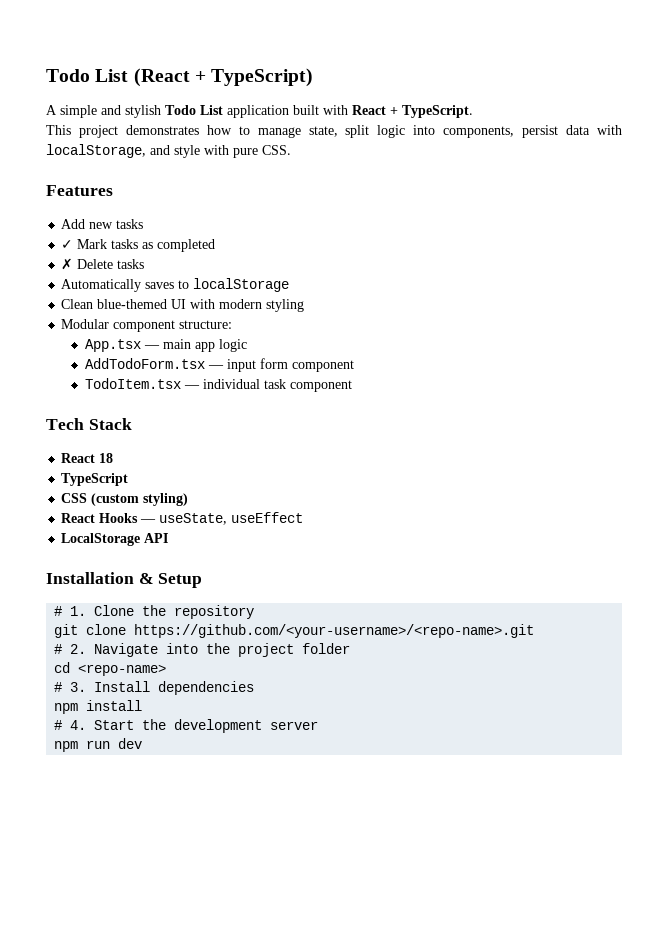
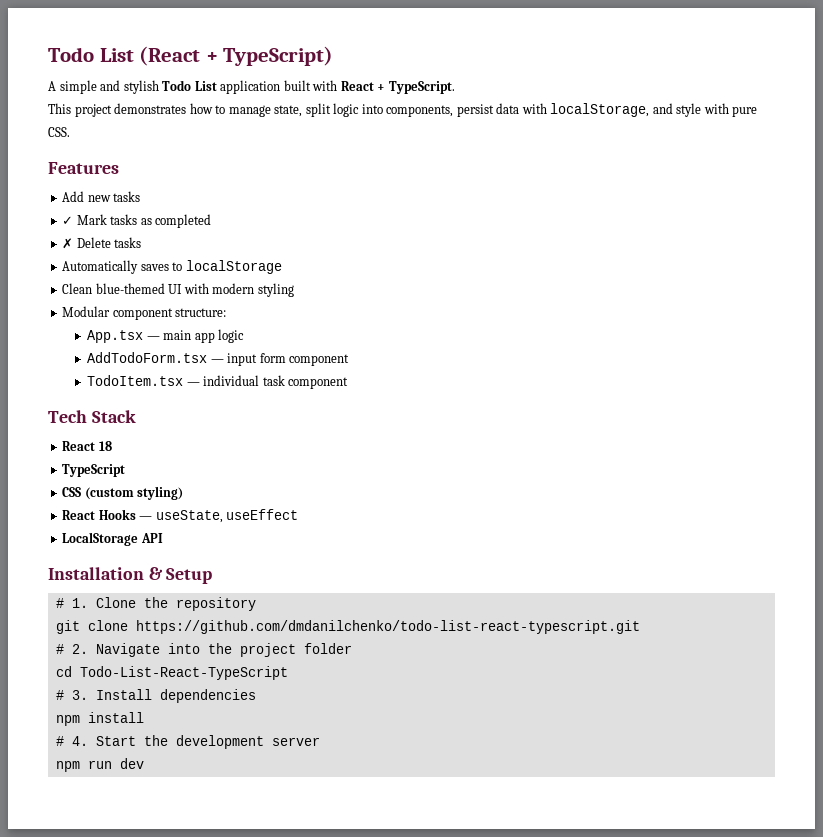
[134,624,535,638] https://github.com/<your-username>/<repo-name>.git -> [135,620,640,634] https://github.com/dmdanilchenko/todo-list-react-typescript.git
[78,664,167,676] <repo-name> -> [79,666,288,680] Todo-List-React-TypeScript

